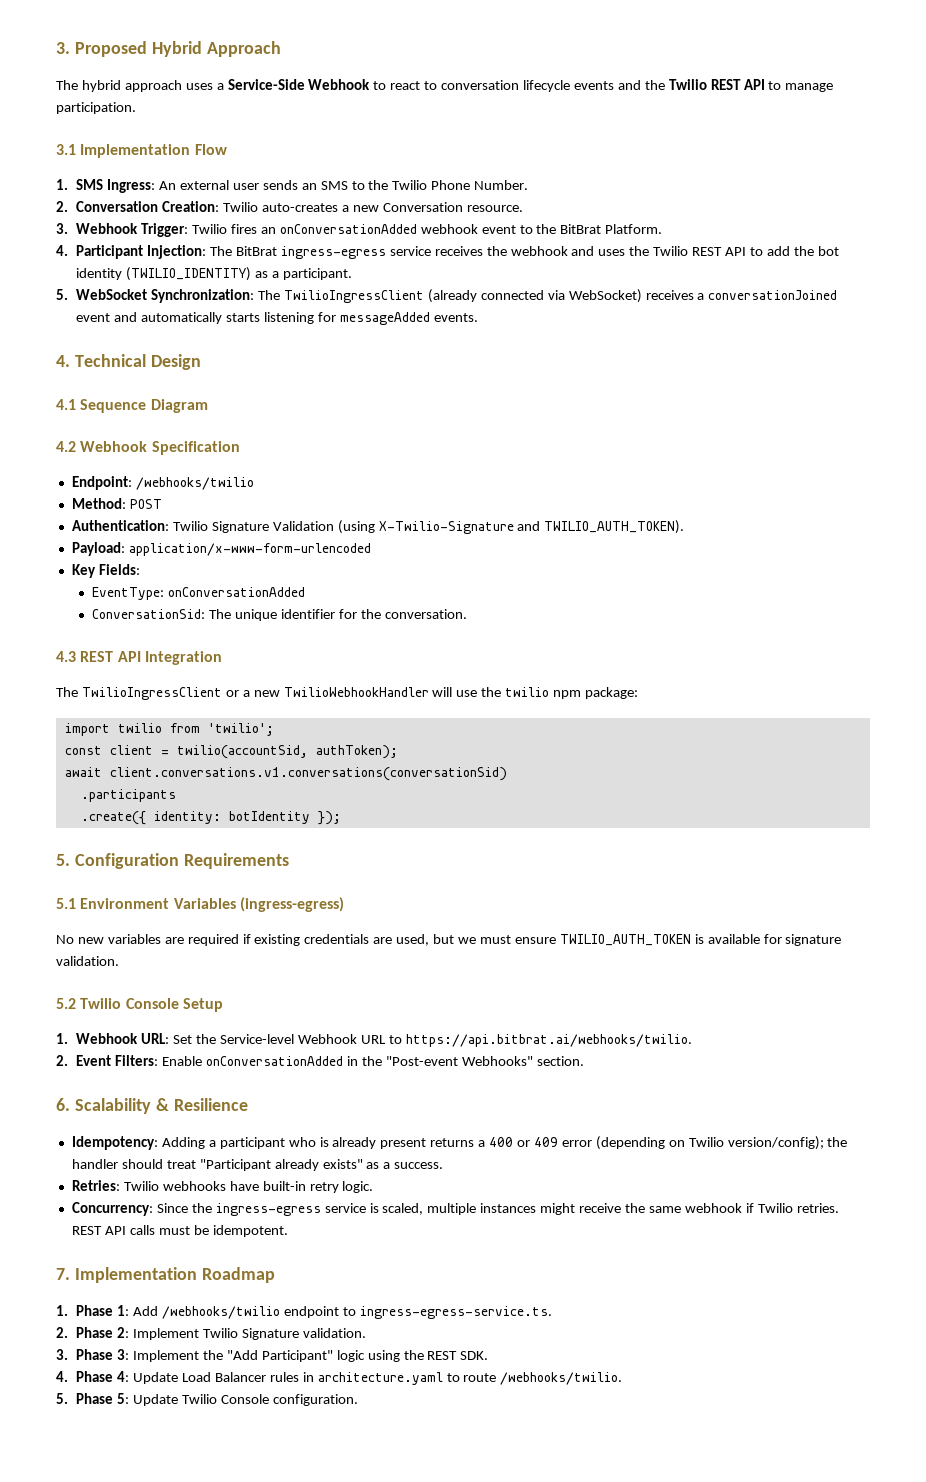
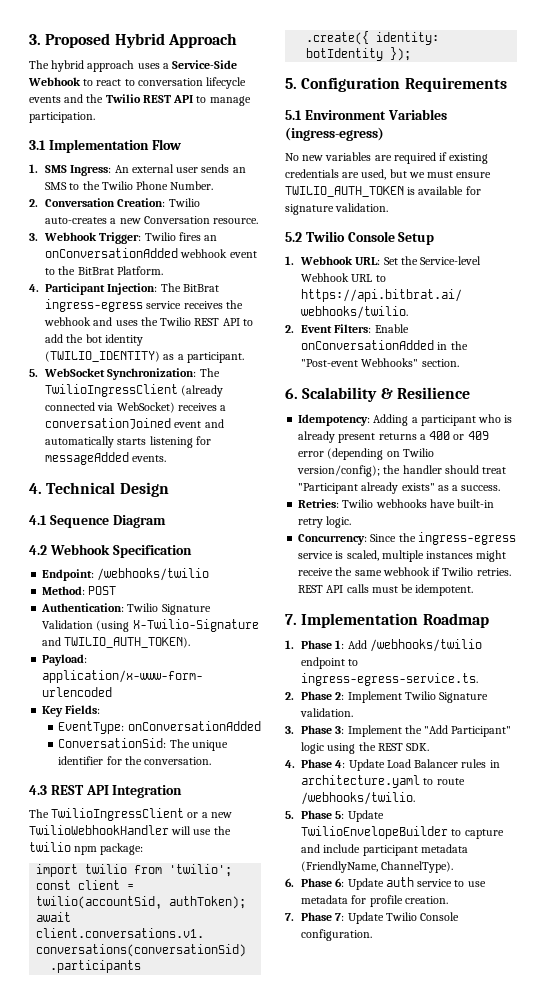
(179, 1400) none -> [301,826,504,839] [301,844,468,856] [301,861,454,873] [285,877,486,890] [301,895,448,907] [285,912,384,924] TwilioEnvelopeBuilder to capture and include participant metadata (FriendlyName, ChannelType). // 6. Phase 6: Update auth service to use metadata for profile creation. // 7. Phase 7: Update

